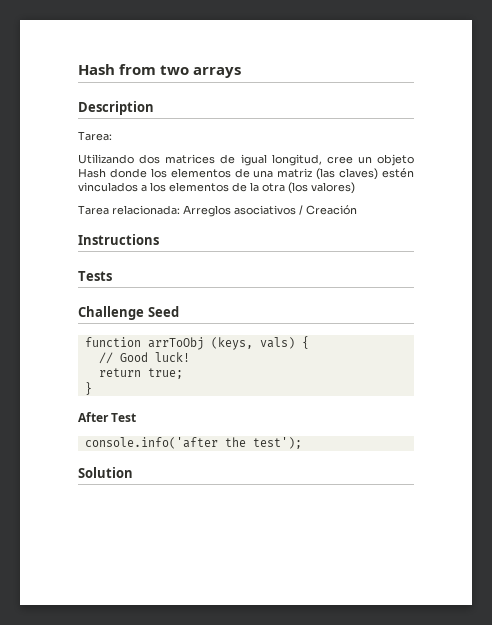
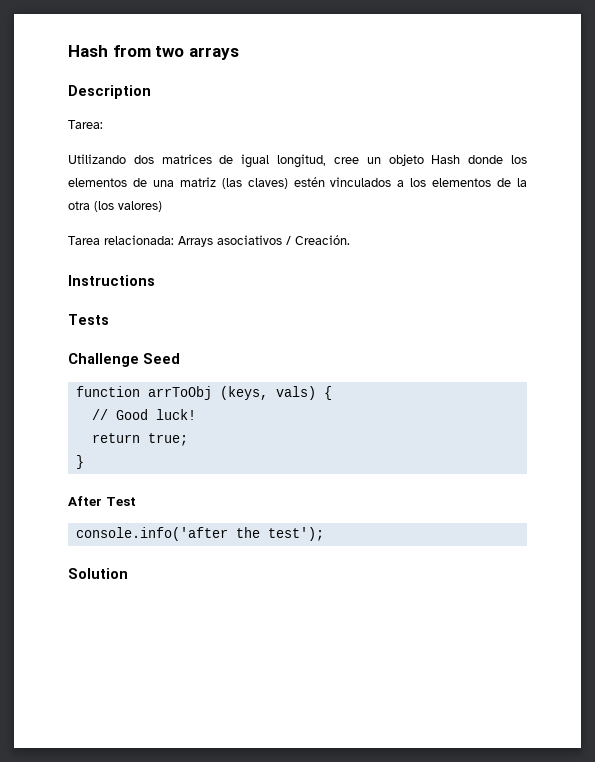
[183,205,231,217] Arreglos -> [178,236,213,247] Arrays
[306,205,357,215] Creación -> [295,235,350,245] Creación.

